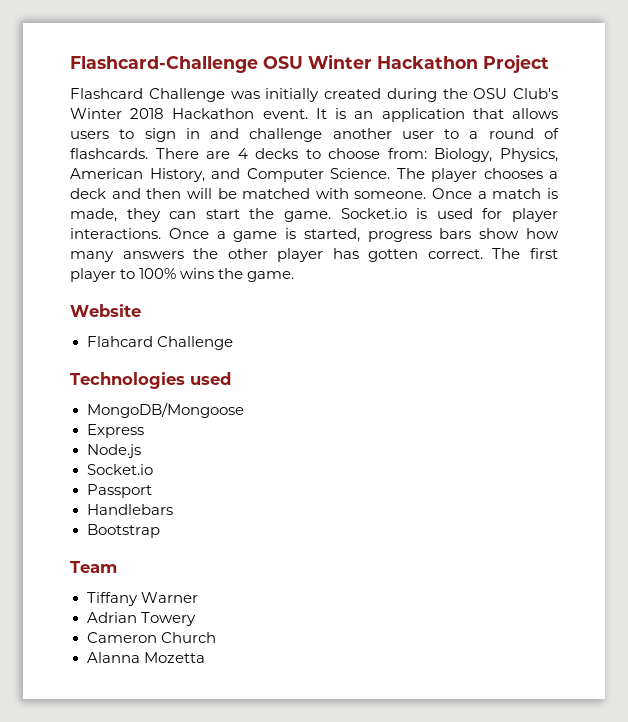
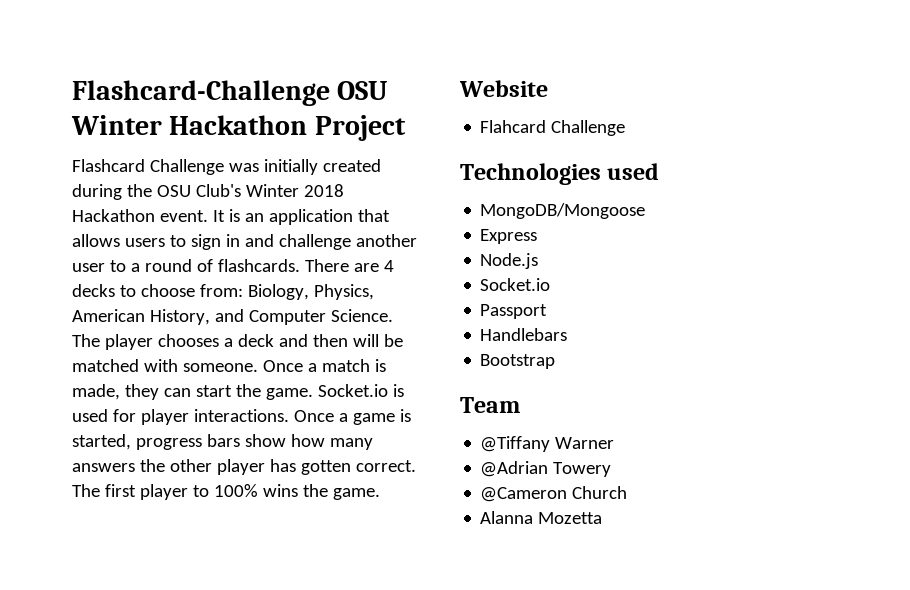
[86,592,138,606] Tiffany -> [480,436,551,452] @Tiffany
[86,612,137,623] Adrian -> [480,461,549,477] @Adrian
[86,632,157,643] Cameron -> [480,487,568,502] @Cameron

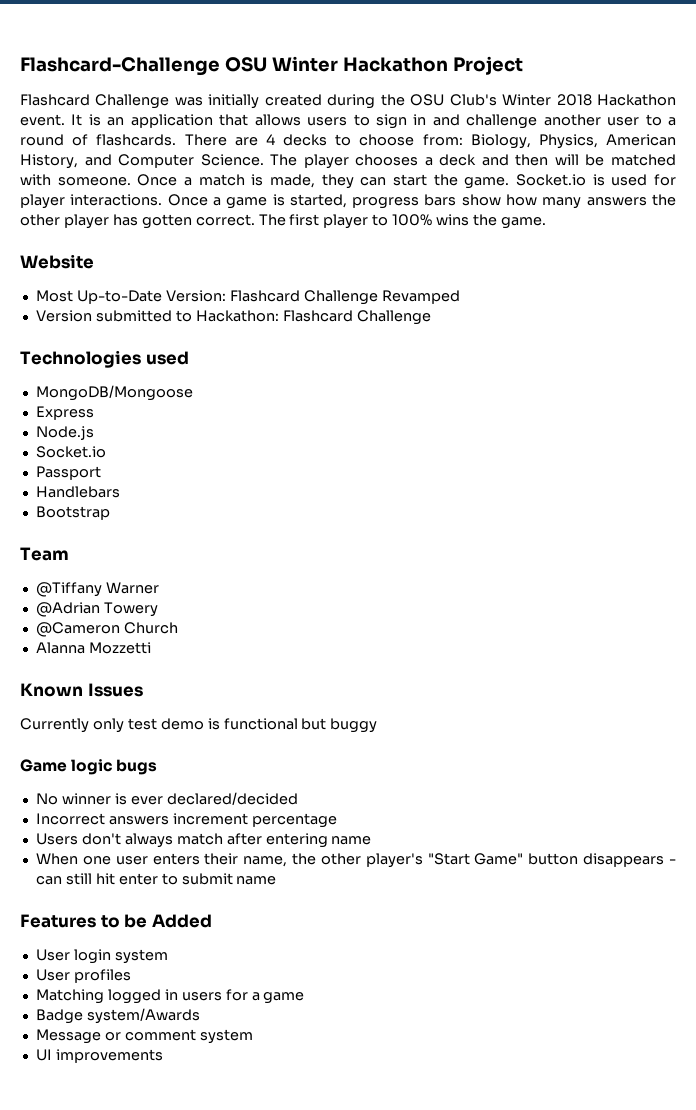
[480,120,547,133] Flahcard -> [35,290,460,305] [35,310,353,322] Most Up-to-Date Version: Flashcard Challenge Revamped // Version submitted to Hackathon: Flashcard
[538,512,603,524] Mozetta -> [88,642,151,654] [20,683,143,697] [20,718,378,733] [20,759,158,775] [35,792,298,805] [35,813,337,828] [35,833,372,848] [35,853,677,868] [35,873,277,885] [20,914,212,928] [35,949,168,964] [35,969,131,983] [35,989,305,1004] [35,1008,200,1024] [35,1029,253,1044] [35,1049,163,1063] Mozzetti // Known Issues // Currently only test demo is functional but buggy // Game logic bugs // No winner is ever declared/decided // Incorrect answers increment percentage // Users don't always match after entering name // When one user enters their name, the other player's "Start Game" button disappears - can still hit enter to submit name // Features to be Added // User login system // User profiles // Matching logged in users for a game // Badge system/Awards // Message or comment system // UI improvements

